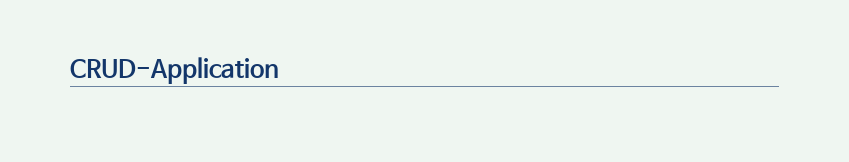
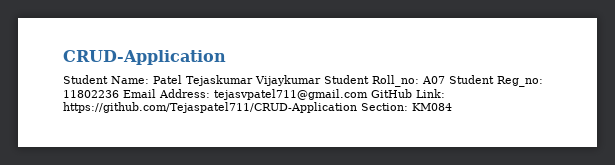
(279, 70) none -> [63,75,543,87] [63,89,445,100] [63,102,452,113] // Student Name: Patel Tejaskumar Vijaykumar Student Roll_no: A07 Student Reg_no: 11802236 Email Address: tejasvpatel711@gmail.com GitHub Link: https://github.com/Tejaspatel711/CRUD-Application Section: KM084

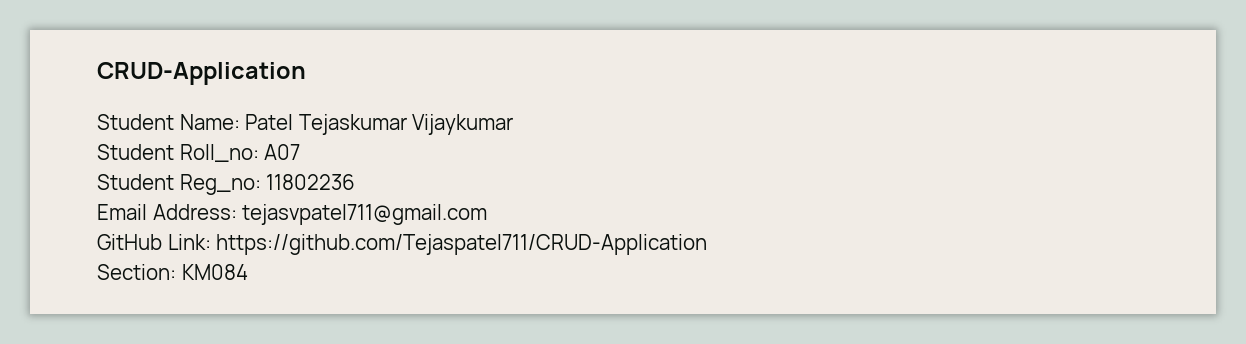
(321, 80) none -> (514, 124) //
(445, 80) none -> (301, 152) //
(119, 94) none -> (356, 182) //
(368, 94) none -> (488, 214) //
(357, 107) none -> (708, 244) //

